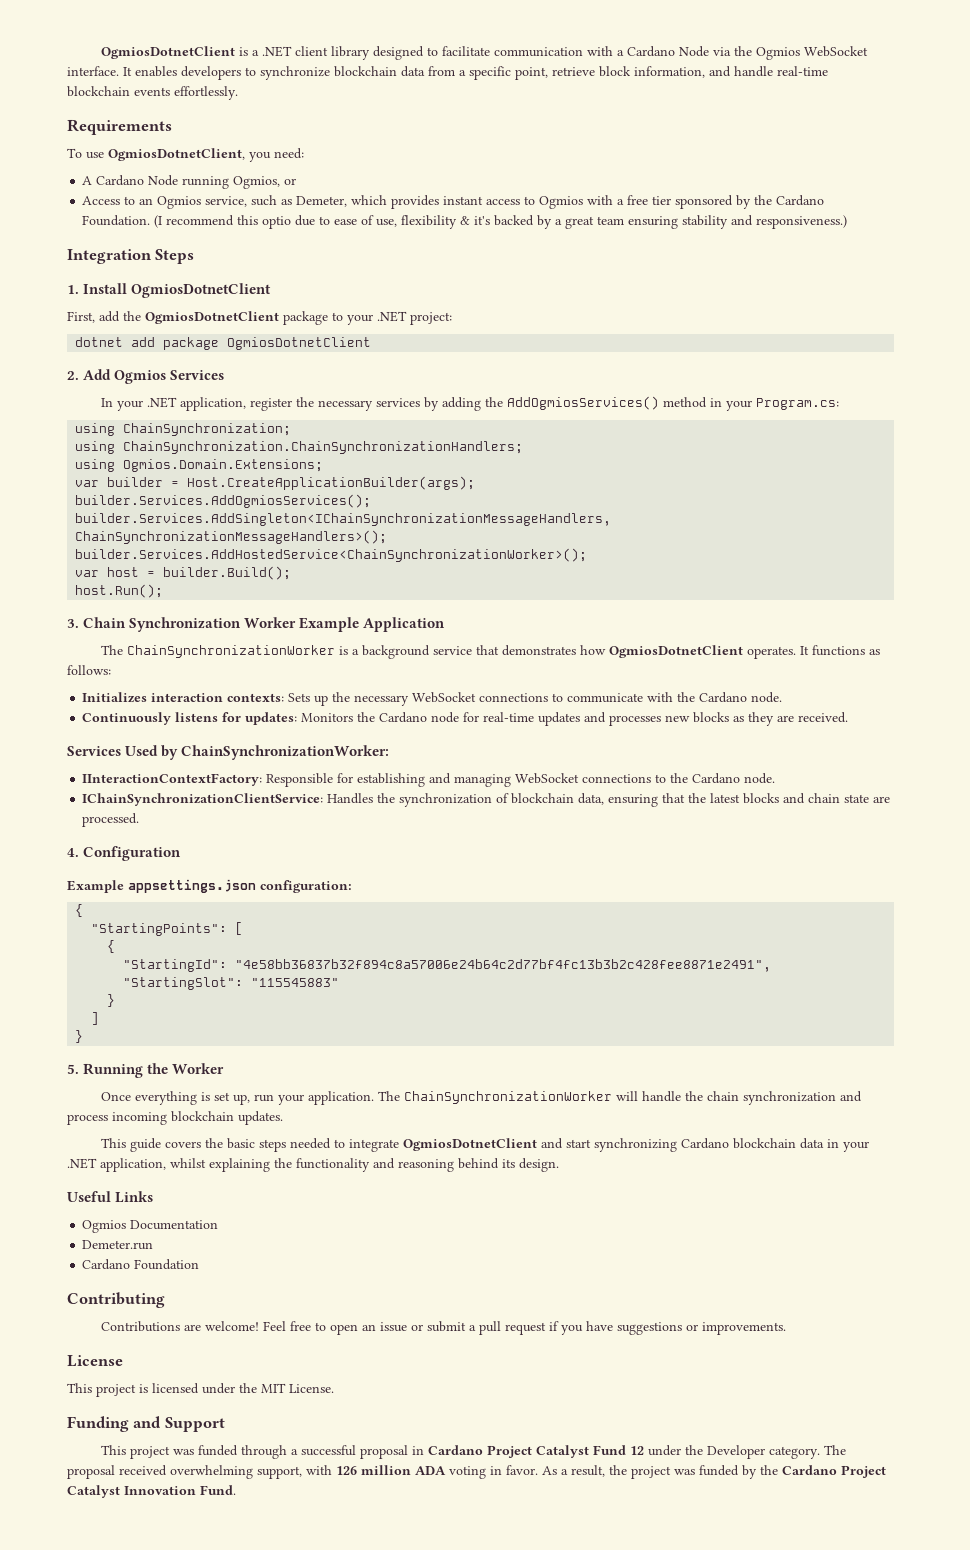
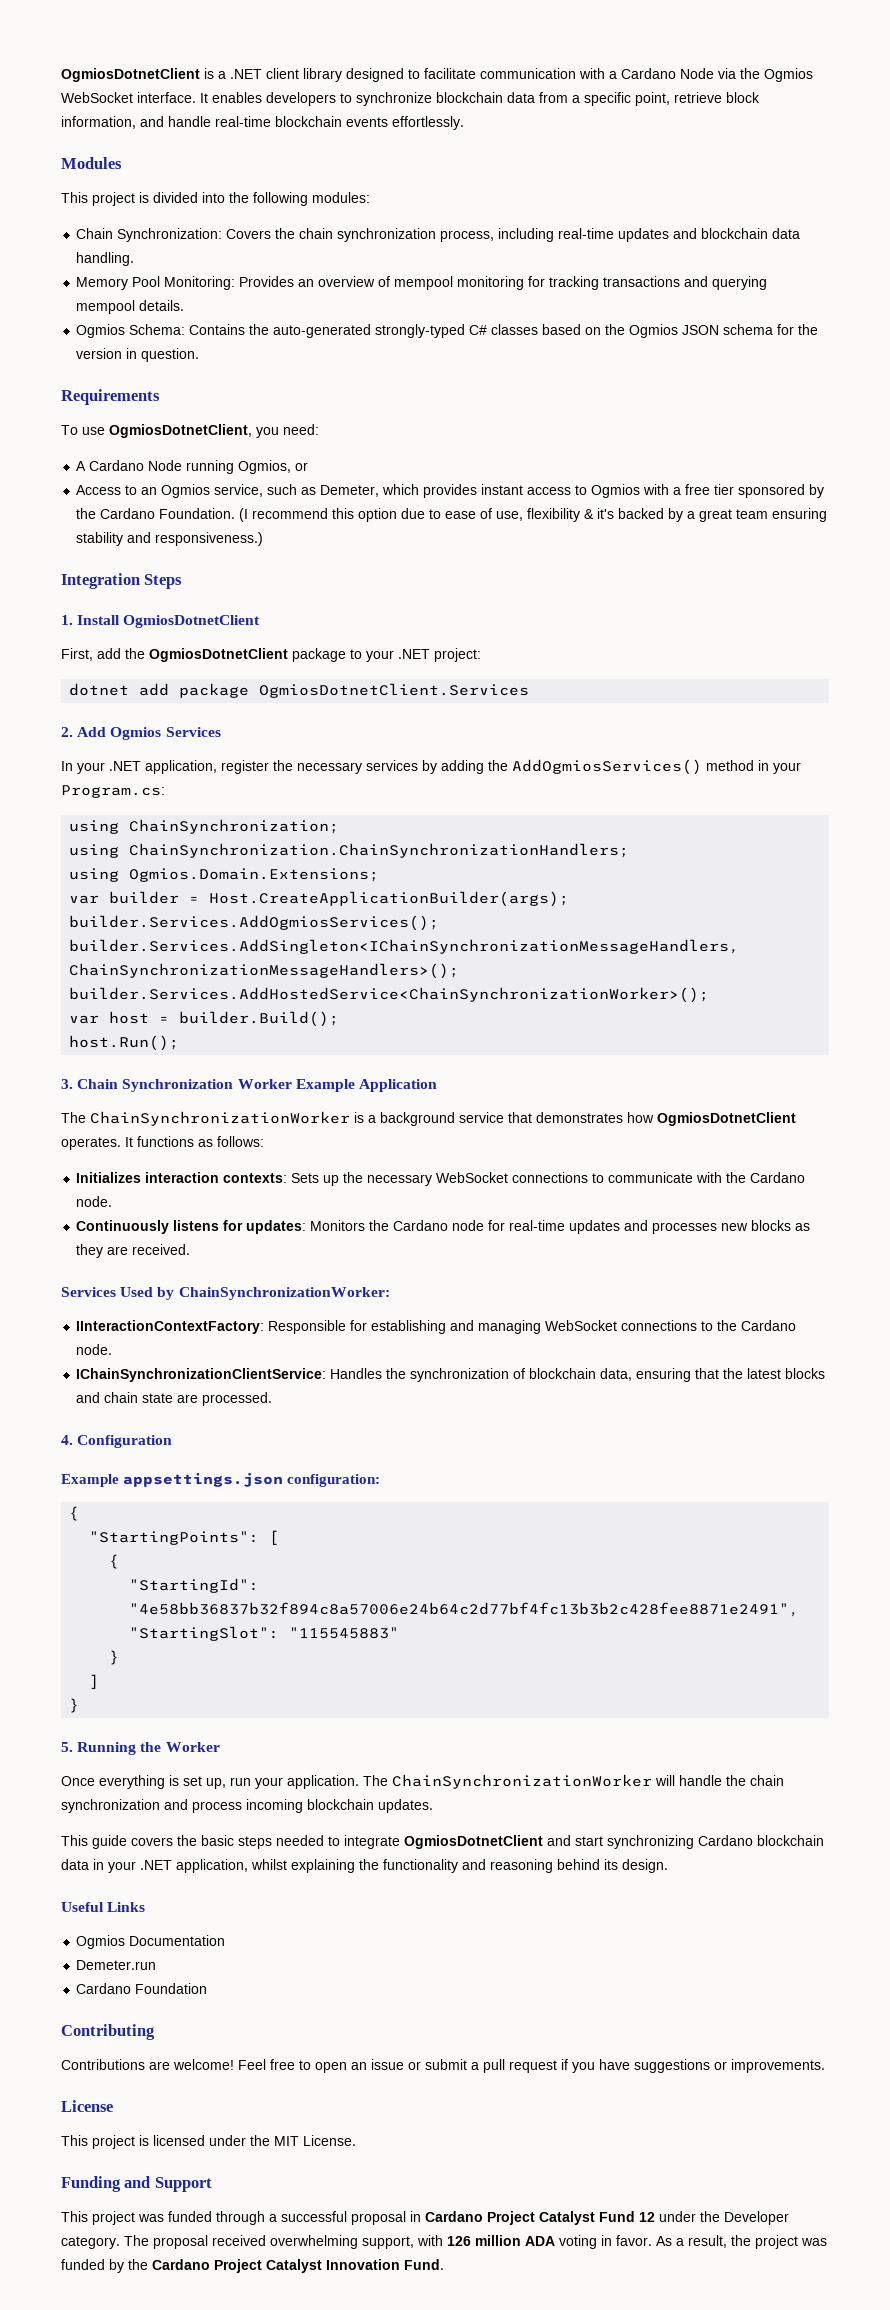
(238, 93) none -> [61,157,122,169] [61,192,370,206] [76,228,801,242] [76,252,135,266] [76,276,768,290] [76,300,185,314] [76,324,819,338] [76,348,200,362] // Modules // This project is divided into the following modules: // Chain Synchronization: Covers the chain synchronization process, including real-time updates and blockchain data handling. // Memory Pool Monitoring: Provides an overview of mempool monitoring for tracking transactions and querying mempool details. // Ogmios Schema: Contains the auto-generated strongly-typed C# classes based on the Ogmios JSON schema for the version in question.
[262,216,292,229] optio -> [358,508,398,522] option
[227,337,372,350] OgmiosDotnetClient -> [259,683,530,698] OgmiosDotnetClient.Services

